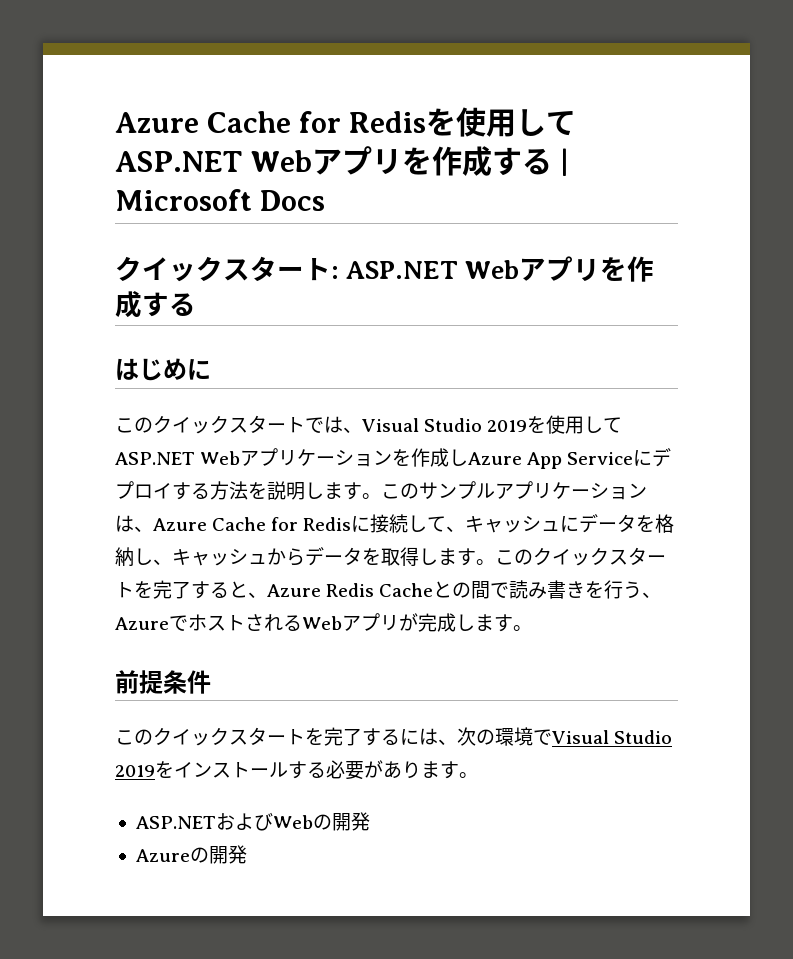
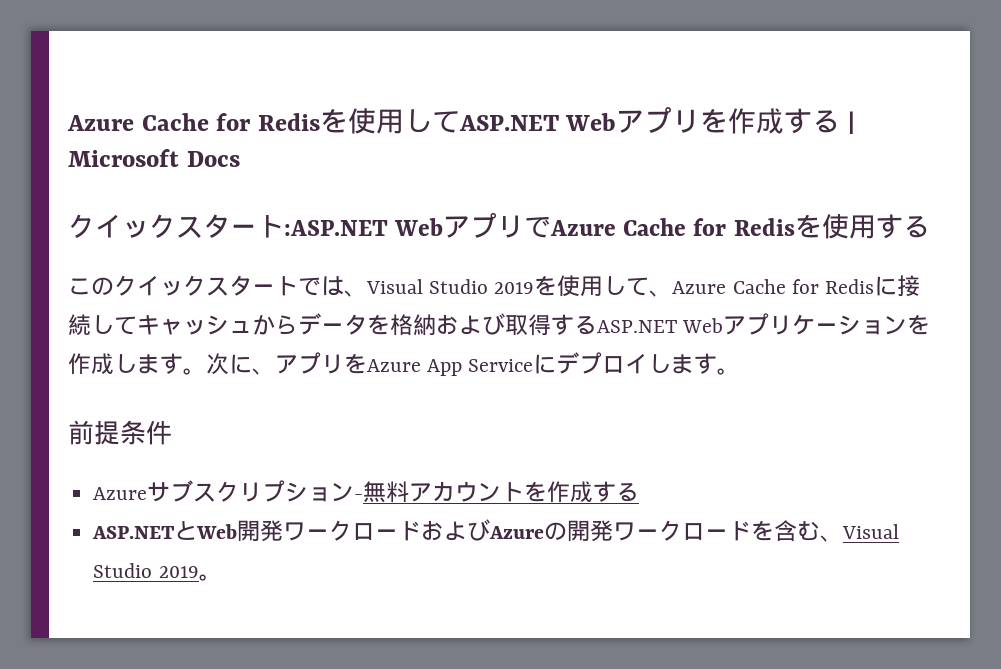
[331,256,655,282] [115,291,196,318] [115,358,211,381] : ASP.NET Webアプリを作成する // はじめに -> [284,212,930,239] :ASP.NET WebアプリでAzure Cache for Redisを使用する
(623, 425) none -> [649,275,921,297] [68,313,597,336] 、Azure Cache for Redisに接続してキャッシュからデータを格納および取得する
(469, 457) none -> [137,352,367,375] ます。次に、アプリを
[172,481,647,500] [115,514,675,533] [115,547,666,567] [115,580,662,599] [115,613,532,632] [115,670,211,694] [115,727,673,746] [115,760,478,780] [135,812,370,831] [135,845,247,864] する方法を説明します。このサンプルアプリケーションは、Azure Cache for Redisに接続して、キャッシュにデータを格納し、キャッシュからデータを取得します。このクイックスタートを完了すると、Azure Redis Cacheとの間で読み書きを行う、AzureでホストされるWebアプリが完成します。 // 前提条件 // このクイックスタートを完了するには、次の環境でVisual Studio 2019をインストールする必要があります。 // ASP.NETおよびWebの開発 // Azureの開発 -> [648,353,741,375] [68,420,172,445] [93,480,640,503] [92,519,900,542] [93,563,222,581] します。 // 前提条件 // Azureサブスクリプション-無料アカウントを作成する // ASP.NETとWeb開発ワークロードおよびAzureの開発ワークロードを含む、Visual Studio 2019。

